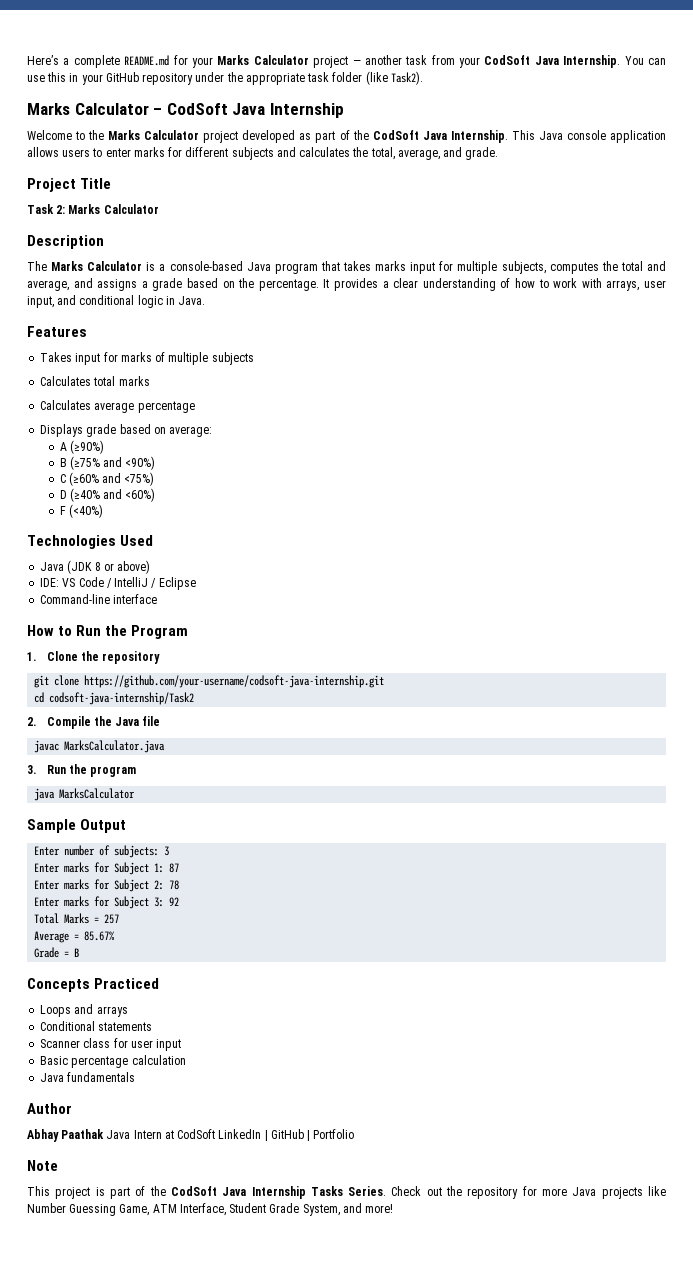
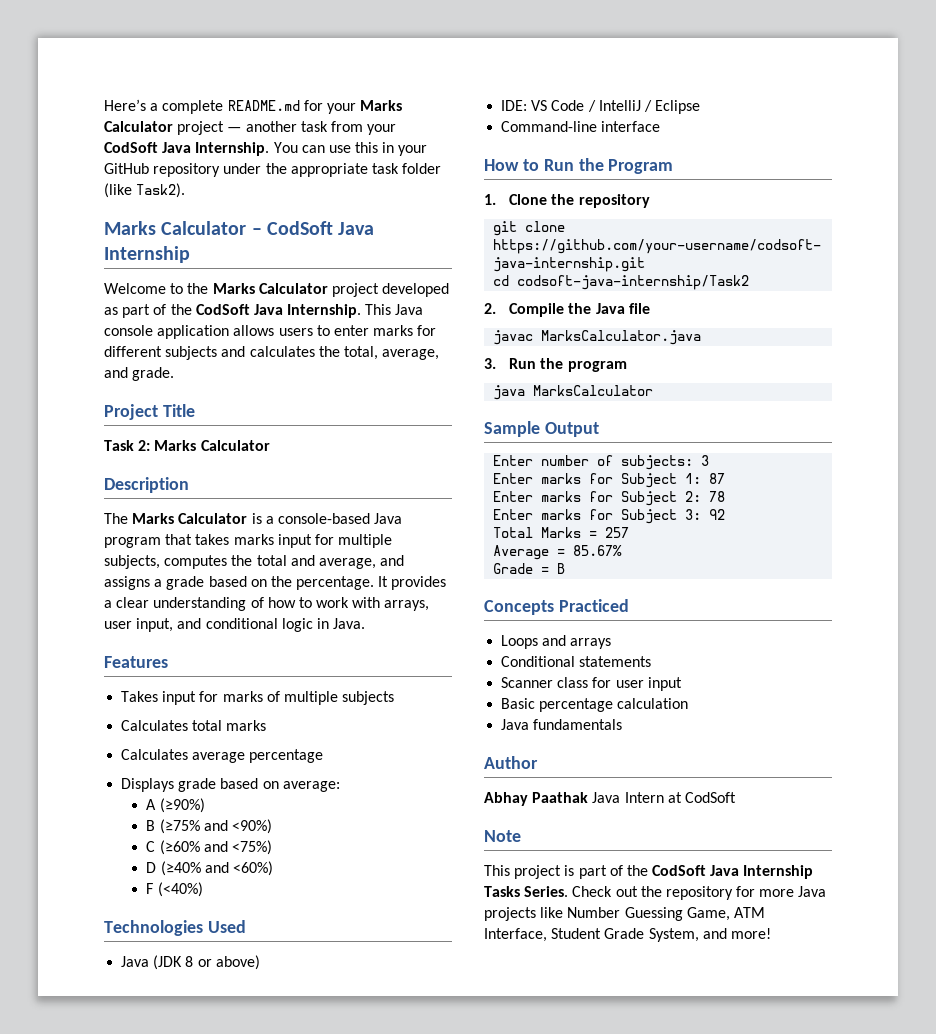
[218,1129,355,1141] LinkedIn | GitHub | Portfolio -> (736, 797) none

